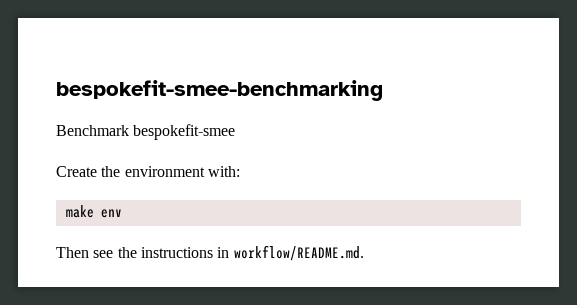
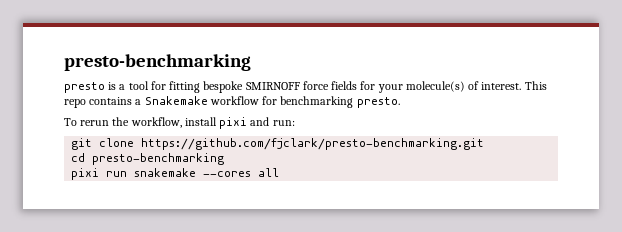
[56,80,383,101] [56,124,236,140] [56,166,240,177] [65,205,122,218] [56,245,364,261] bespokefit-smee-benchmarking // Benchmark bespokefit-smee // Create the environment with: // make env // Then see the instructions in workflow/README.md. -> [64,54,251,71] [64,81,547,93] [64,96,400,108] [64,117,295,129] [71,138,485,150] [71,153,225,165] [71,168,280,180] presto-benchmarking // presto is a tool for fitting bespoke SMIRNOFF force fields for your molecule(s) of interest. This repo contains a Snakemake workflow for benchmarking presto. // To rerun the workflow, install pixi and run: // git clone https://github.com/fjclark/presto-benchmarking.git // cd presto-benchmarking // pixi run snakemake --cores all

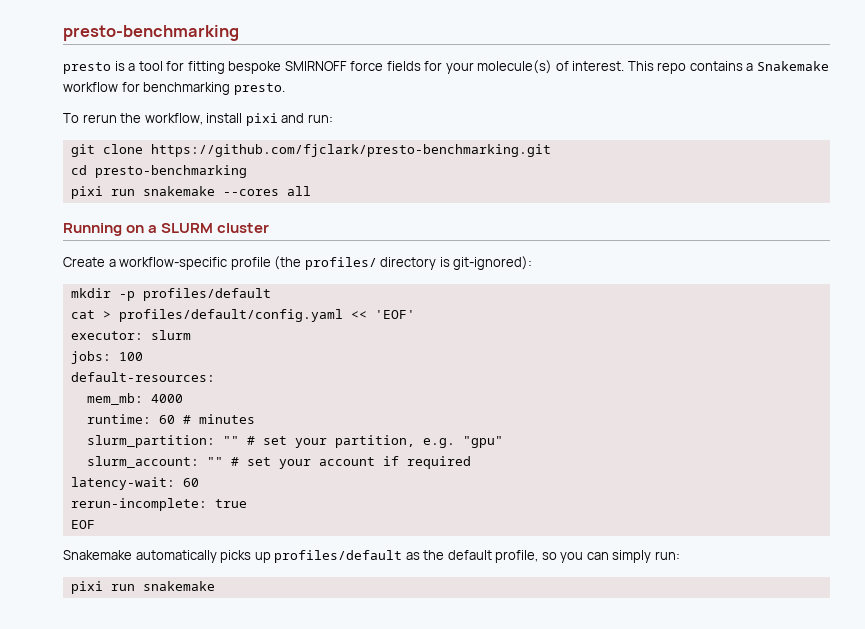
(280, 172) none -> [63,223,270,236] [63,256,533,270] [70,288,271,301] [70,309,415,322] [70,330,191,340] [70,351,143,364] [70,372,215,382] [86,393,183,405] [86,414,255,424] [86,435,503,448] [86,456,471,469] [70,477,199,490] [70,498,247,511] [70,520,95,529] [63,550,680,563] [70,581,215,594] // Running on a SLURM cluster // Create a workflow-specific profile (the profiles/ directory is git-ignored): // mkdir -p profiles/default // cat > profiles/default/config.yaml << 'EOF' // executor: slurm // jobs: 100 // default-resources: // mem_mb: 4000 // runtime: 60 # minutes // slurm_partition: "" # set your partition, e.g. "gpu" // slurm_account: "" # set your account if required // latency-wait: 60 // rerun-incomplete: true // EOF // Snakemake automatically picks up profiles/default as the default profile, so you can simply run: // pixi run snakemake

